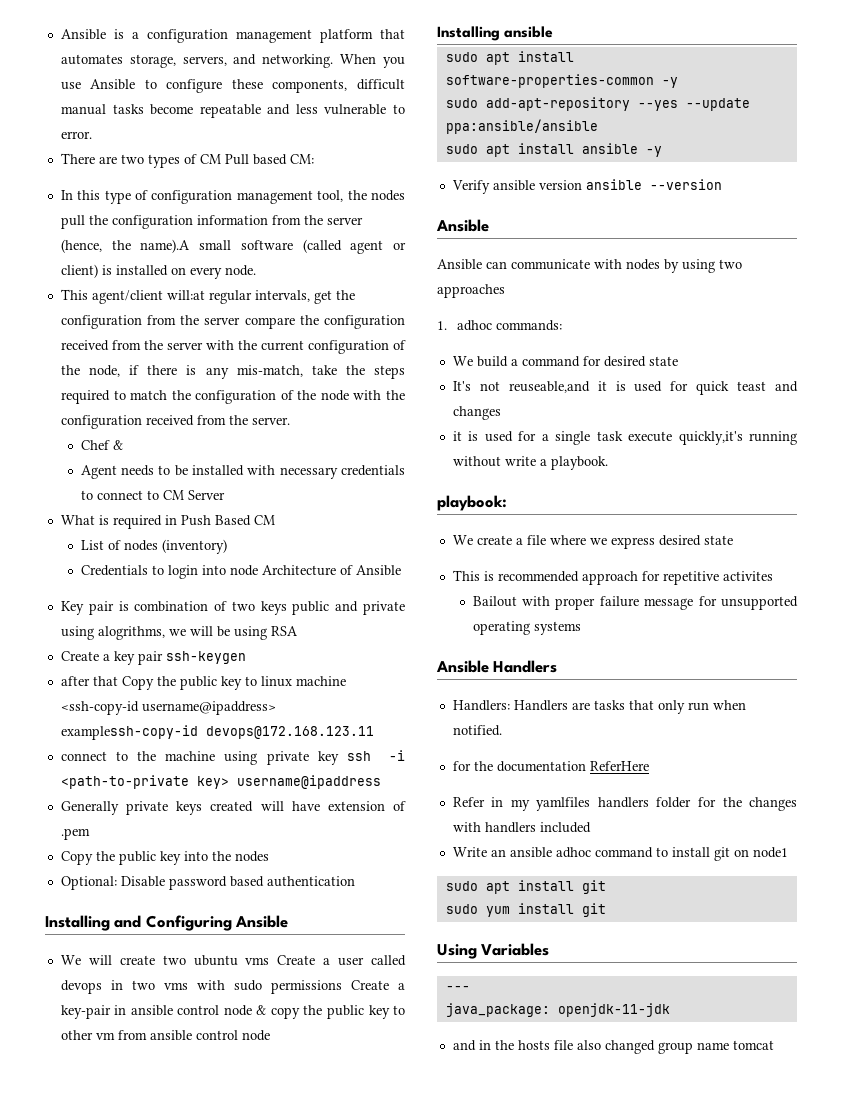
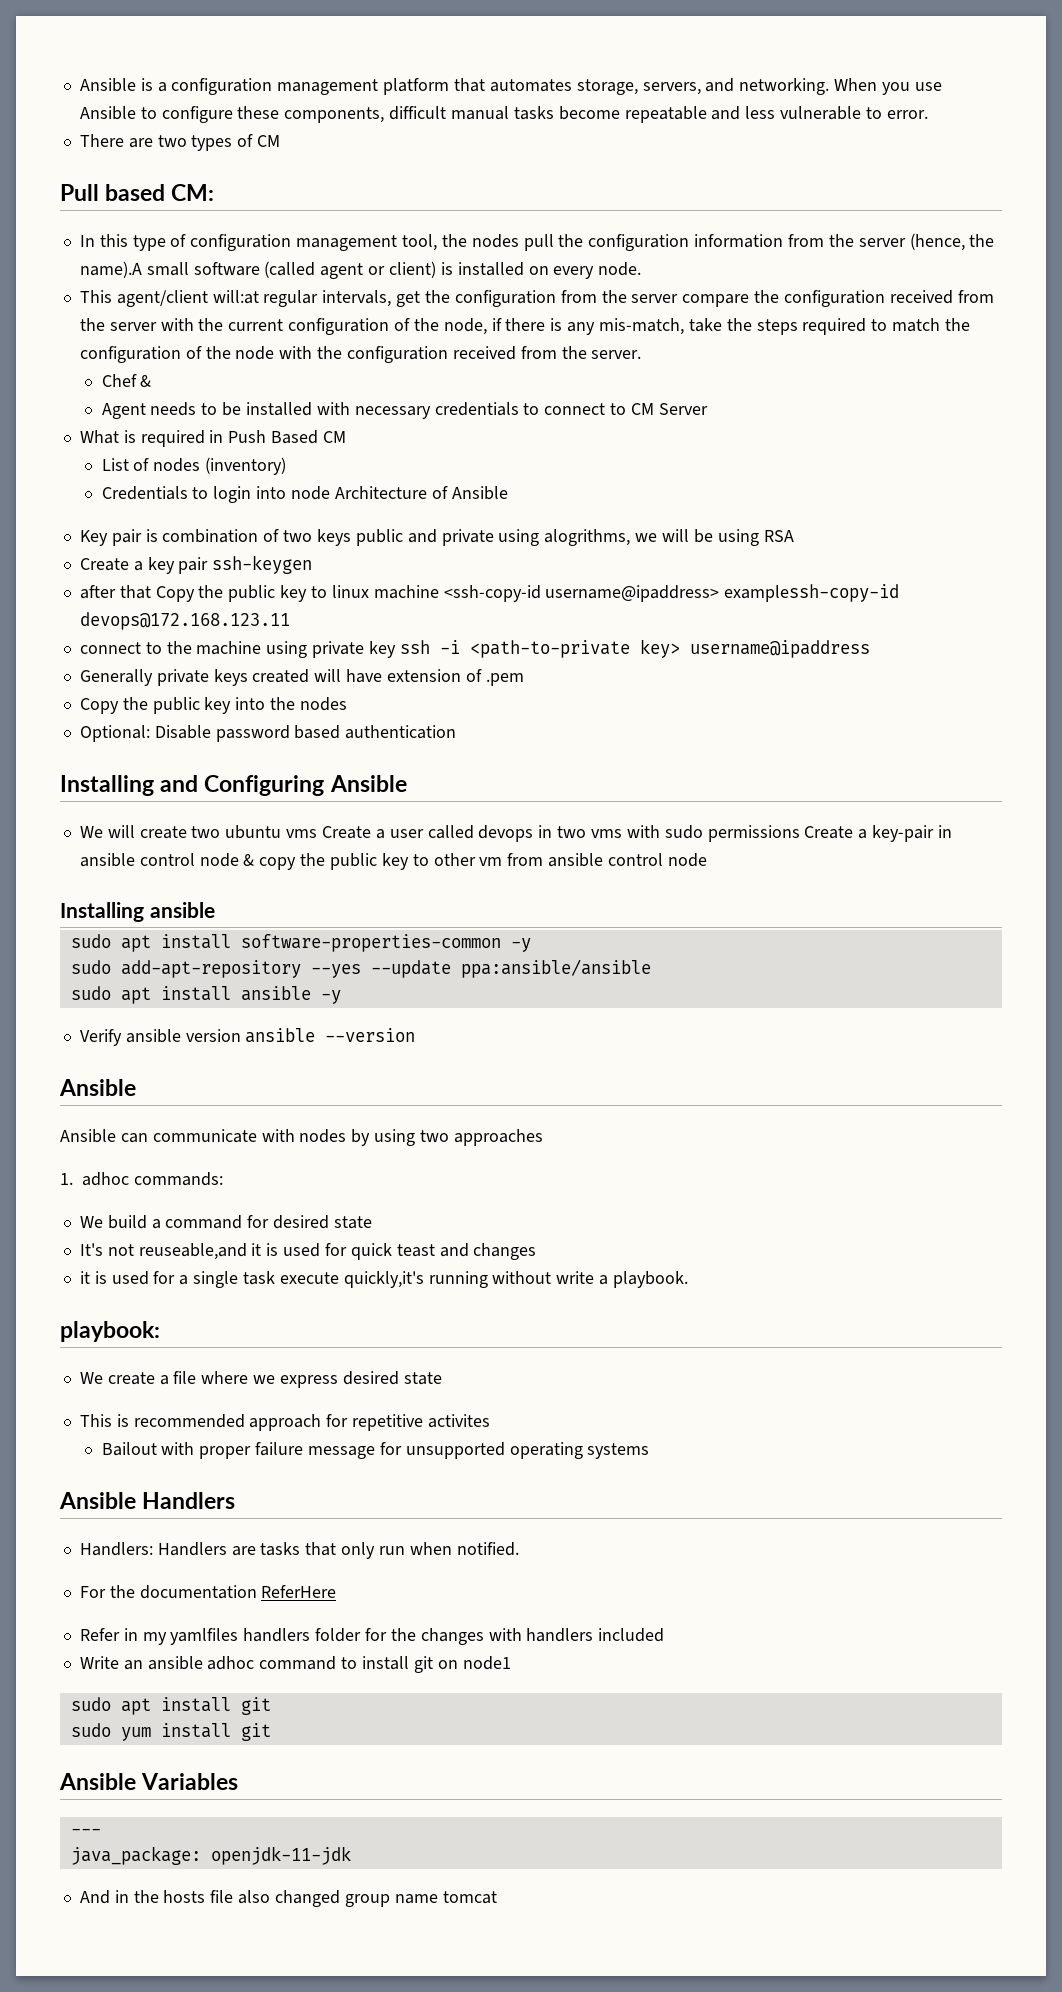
(221, 159) none -> (281, 141) //
[452,761,471,771] for -> [79,1586,106,1598] For
[437,944,477,959] Using -> [59,1773,136,1790] Ansible
[452,1040,476,1051] and -> [79,1890,110,1904] And

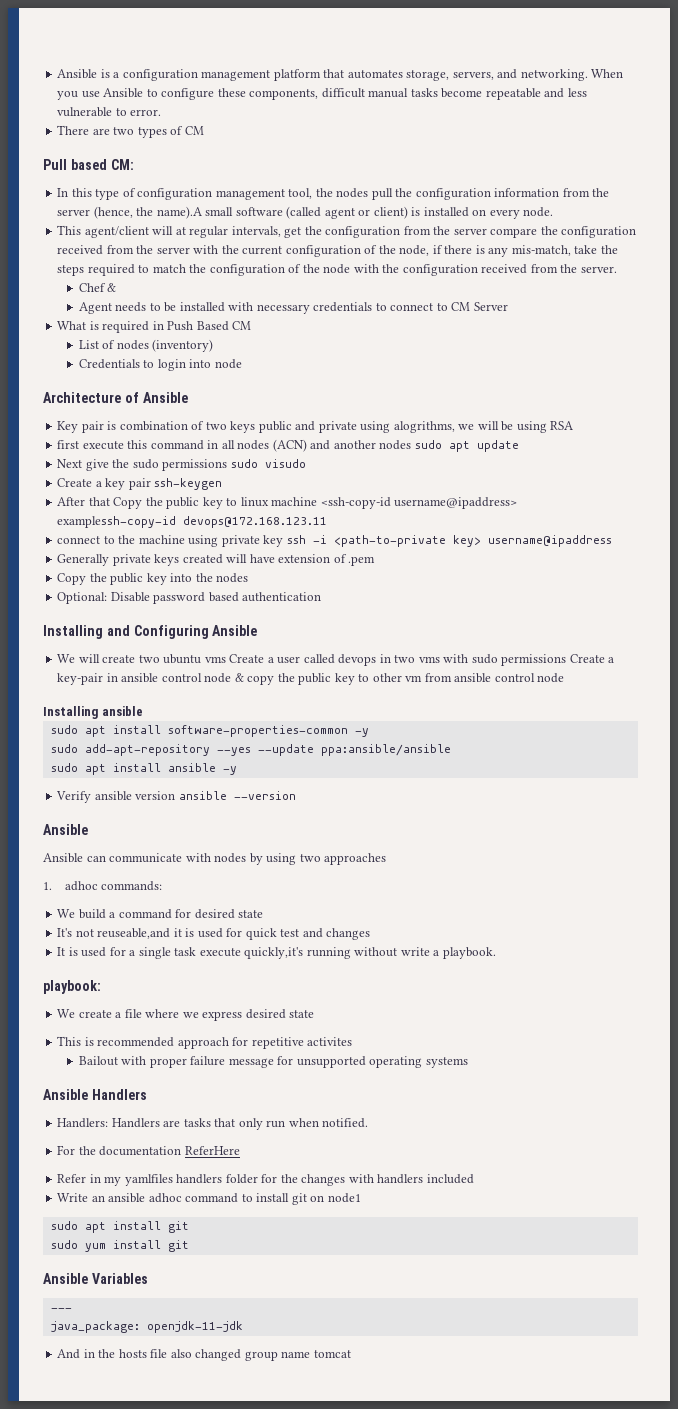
[212,290,259,304] will:at -> [152,226,186,235] will at
(331, 493) none -> (242, 364) //
(794, 536) none -> [57,439,519,452] [57,459,306,471] // first execute this command in all nodes (ACN) and another nodes sudo apt update // Next give the sudo permissions sudo visudo
[79,585,116,599] after -> [57,497,86,506] After
[396,1244,435,1257] teast -> [280,929,300,937] test
[79,1271,90,1284] it -> [57,947,66,956] It

